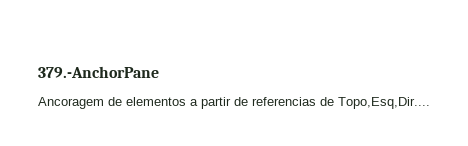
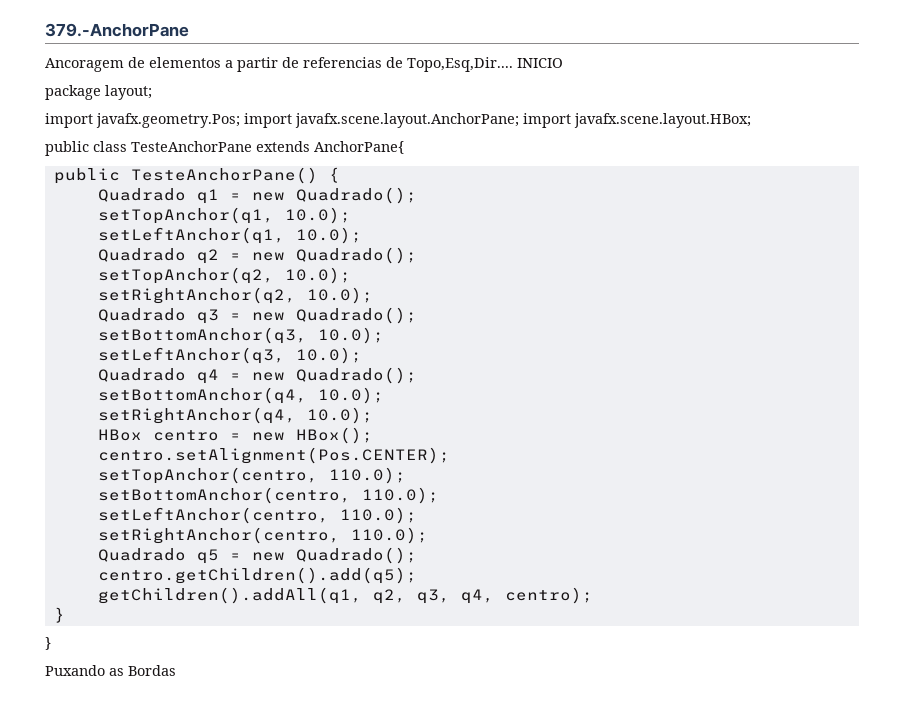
(430, 103) none -> [517,58,563,68] [45,85,152,100] [45,113,751,128] [45,141,404,156] [53,167,340,184] [97,187,417,204] [97,207,351,224] [97,227,362,244] [97,247,417,264] [97,267,351,284] [97,287,373,304] [97,307,417,324] [97,327,384,344] [97,347,362,364] [97,367,417,384] [97,387,384,404] [97,407,373,424] [97,427,373,444] [97,447,450,464] [97,467,406,484] [97,487,439,504] [97,507,417,524] [97,527,428,544] [97,547,417,564] [97,567,417,584] [97,587,593,604] [53,607,65,623] [45,637,51,650] [45,665,176,676] INICIO // package layout; // import javafx.geometry.Pos; import javafx.scene.layout.AnchorPane; import javafx.scene.layout.HBox; // public class TesteAnchorPane extends AnchorPane{ // public TesteAnchorPane() { // Quadrado q1 = new Quadrado(); // setTopAnchor(q1, 10.0); // setLeftAnchor(q1, 10.0); // Quadrado q2 = new Quadrado(); // setTopAnchor(q2, 10.0); // setRightAnchor(q2, 10.0); // Quadrado q3 = new Quadrado(); // setBottomAnchor(q3, 10.0); // setLeftAnchor(q3, 10.0); // Quadrado q4 = new Quadrado(); // setBottomAnchor(q4, 10.0); // setRightAnchor(q4, 10.0); // HBox centro = new HBox(); // centro.setAlignment(Pos.CENTER); // setTopAnchor(centro, 110.0); // setBottomAnchor(centro, 110.0); // setLeftAnchor(centro, 110.0); // setRightAnchor(centro, 110.0); // Quadrado q5 = new Quadrado(); // centro.getChildren().add(q5); // getChildren().addAll(q1, q2, q3, q4, centro); // } // } // Puxando as Bordas

